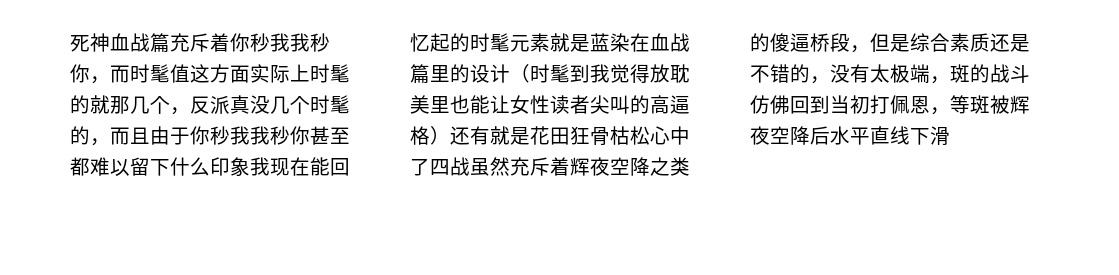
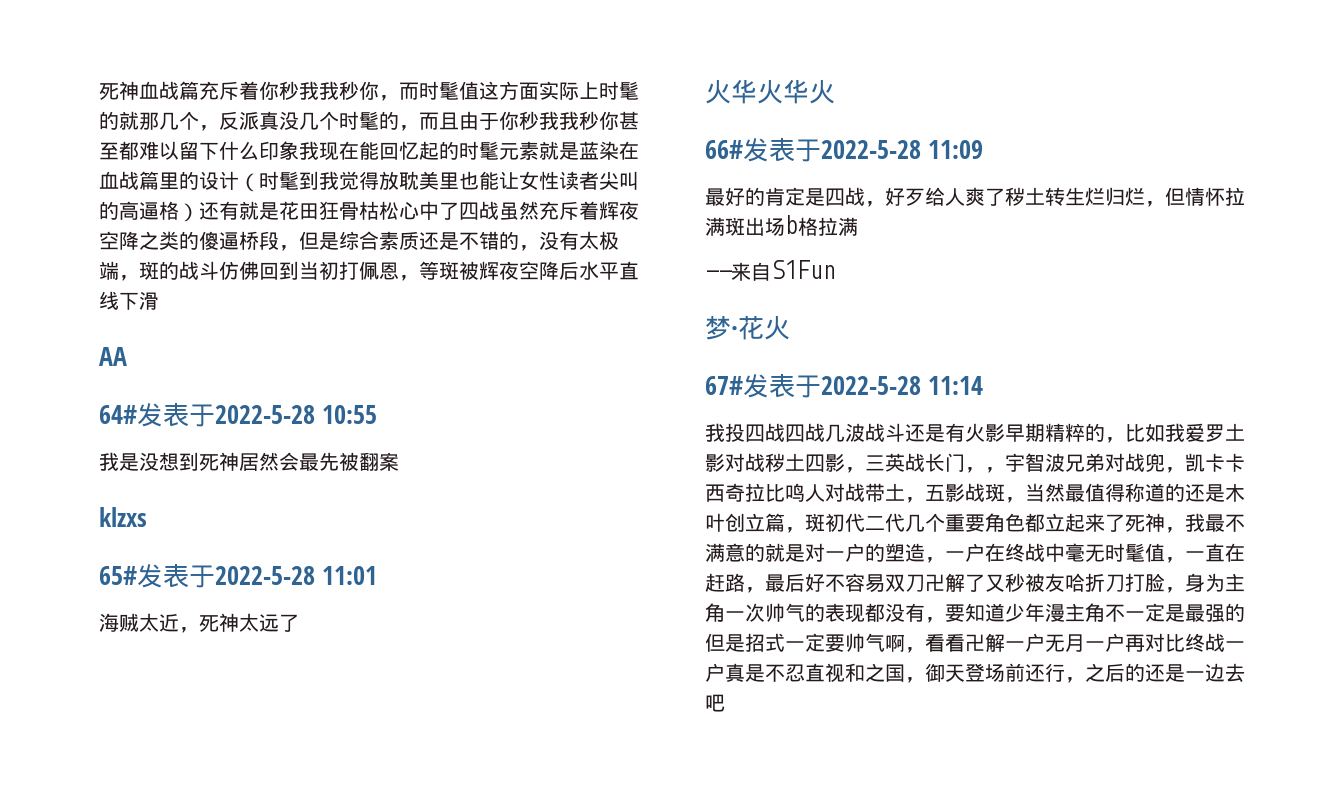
(950, 135) none -> [99,347,127,366] [99,402,378,427] [99,452,399,471] [99,507,147,527] [99,563,378,588] [99,613,299,633] [705,79,835,104] [705,137,984,162] [705,187,1245,207] [705,215,858,236] [705,260,836,281] [705,315,790,340] [705,373,984,398] [705,423,1245,443] [705,453,1245,473] [705,483,1245,503] [705,513,1245,533] [705,543,1245,563] [705,573,1245,593] [705,603,1245,623] [705,633,1245,653] [705,663,1245,683] [705,694,725,712] // ΑΑ // 64#发表于2022-5-28 10:55 // 我是没想到死神居然会最先被翻案 // klzxs // 65#发表于2022-5-28 11:01 // 海贼太近，死神太远了 // 火华火华火 // 66#发表于2022-5-28 11:09 // 最好的肯定是四战，好歹给人爽了秽土转生烂归烂，但情怀拉满斑出场b格拉满 // ——来自S1Fun // 梦·花火 // 67#发表于2022-5-28 11:14 // 我投四战四战几波战斗还是有火影早期精粹的，比如我爱罗土影对战秽土四影，三英战长门，，宇智波兄弟对战兜，凯卡卡西奇拉比鸣人对战带土，五影战斑，当然最值得称道的还是木叶创立篇，斑初代二代几个重要角色都立起来了死神，我最不满意的就是对一户的塑造，一户在终战中毫无时髦值，一直在赶路，最后好不容易双刀卍解了又秒被友哈折刀打脸，身为主角一次帅气的表现都没有，要知道少年漫主角不一定是最强的但是招式一定要帅气啊，看看卍解一户无月一户再对比终战一户真是不忍直视和之国，御天登场前还行，之后的还是一边去吧

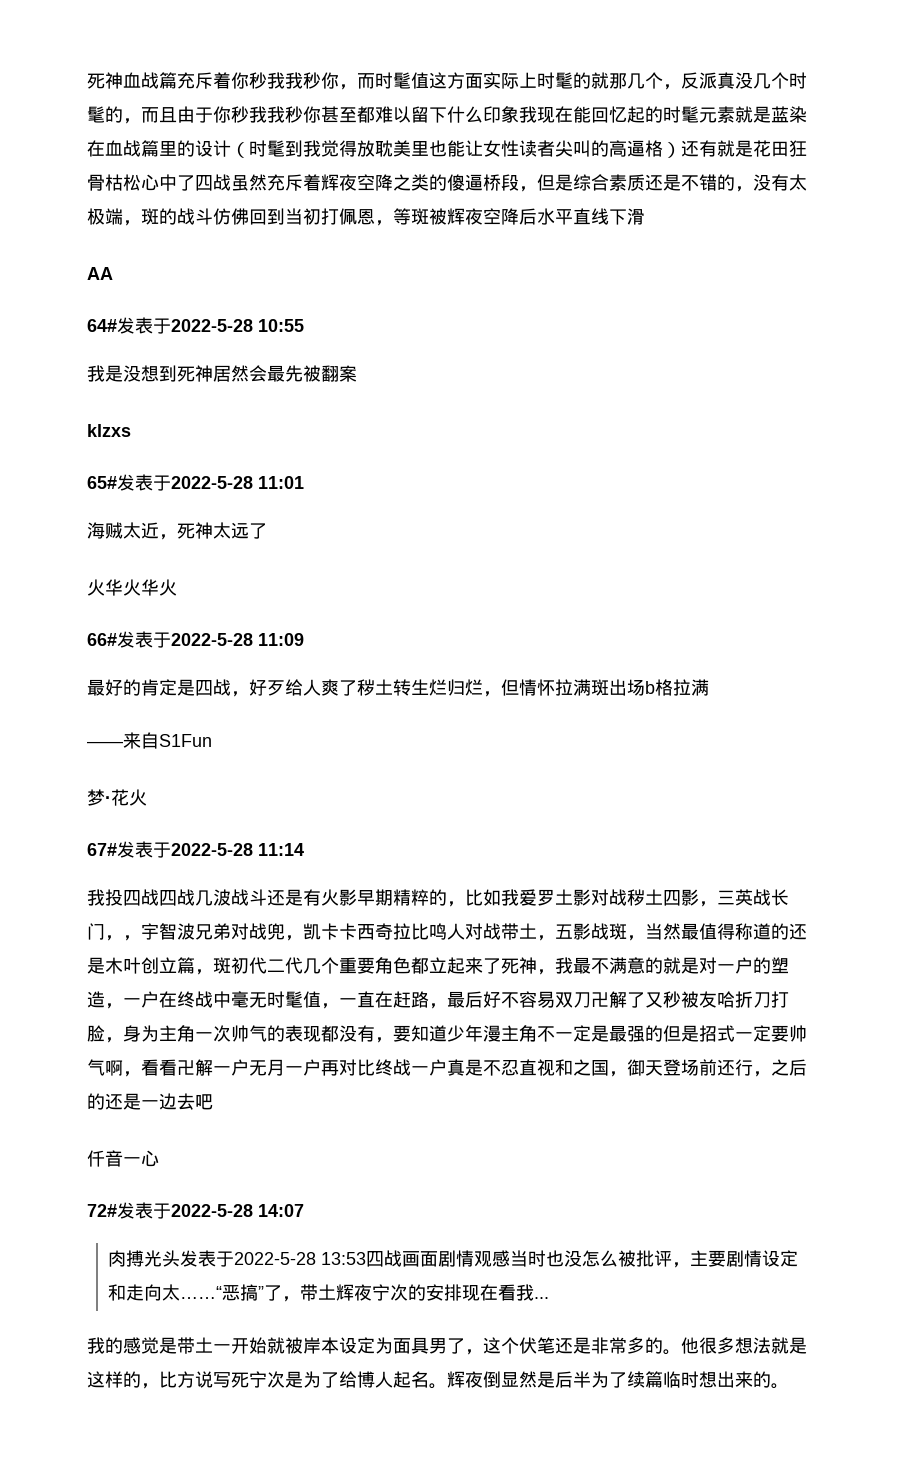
(725, 703) none -> [87,1150,159,1167] [87,1202,304,1219] [108,1250,799,1268] [108,1284,550,1302] [87,1337,807,1355] [87,1371,789,1389] // 仟音一心 // 72#发表于2022-5-28 14:07 // 肉搏光头发表于2022-5-28 13:53四战画面剧情观感当时也没怎么被批评，主要剧情设定和走向太……“恶搞”了，带土辉夜宁次的安排现在看我... // 我的感觉是带土一开始就被岸本设定为面具男了，这个伏笔还是非常多的。他很多想法就是这样的，比方说写死宁次是为了给博人起名。辉夜倒显然是后半为了续篇临时想出来的。

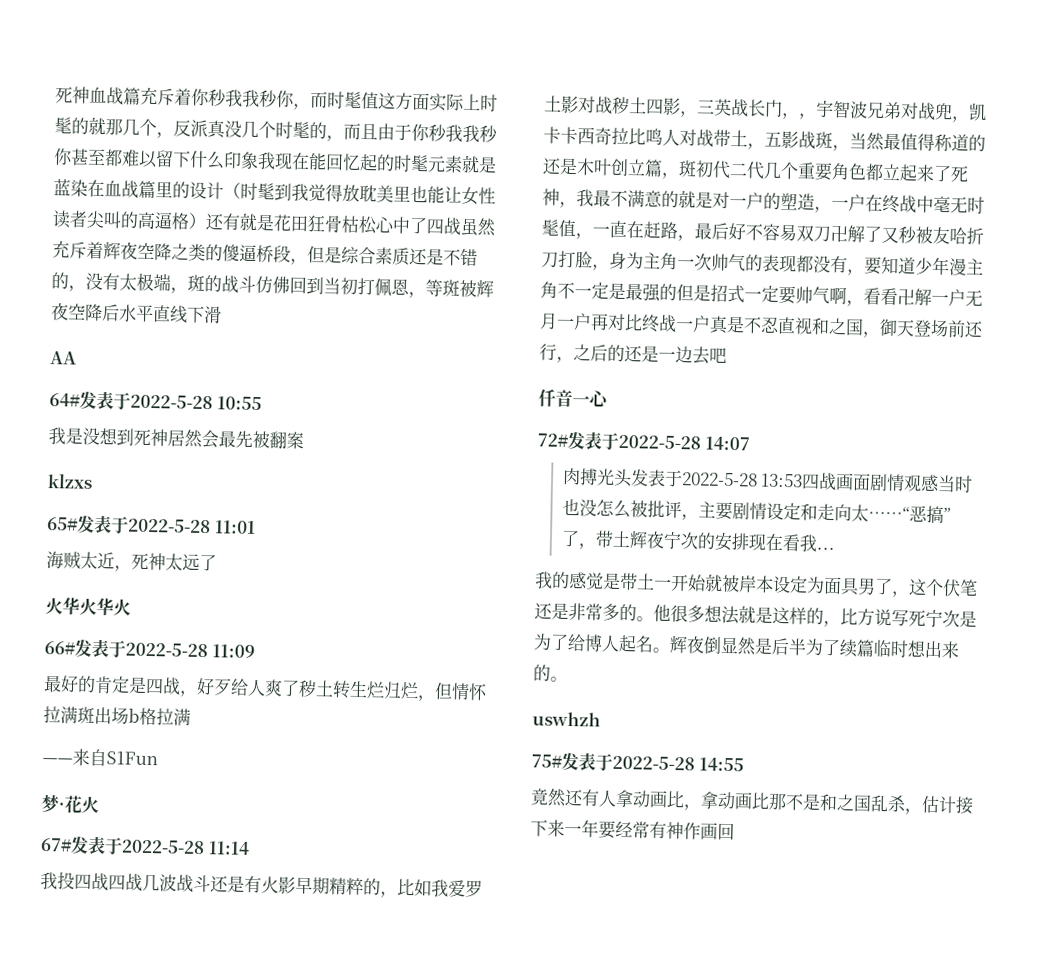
(789, 1386) none -> [532,711,601,727] [531,752,744,772] [530,788,974,815] [530,819,735,841] // uswhzh // 75#发表于2022-5-28 14:55 // 竟然还有人拿动画比，拿动画比那不是和之国乱杀，估计接下来一年要经常有神作画回

